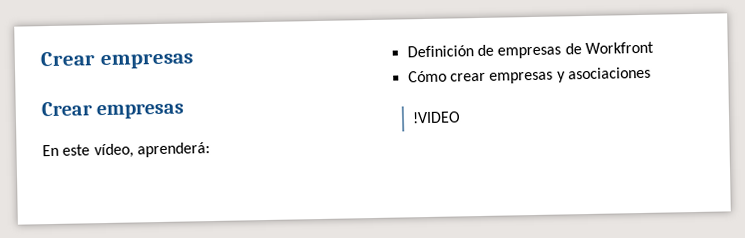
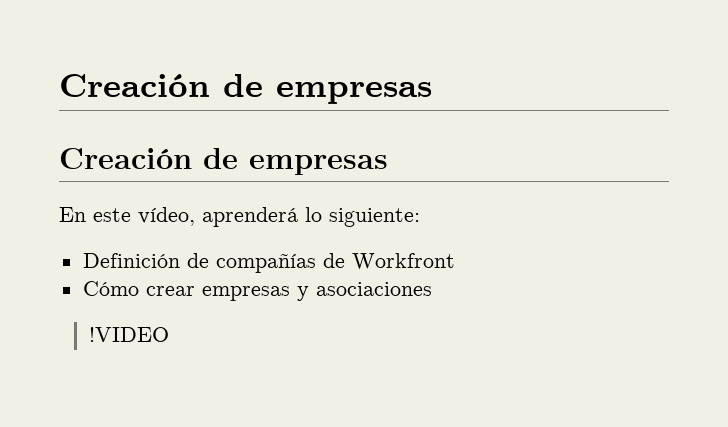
[40,51,194,70] [41,101,93,117] Crear empresas // Crear -> [59,74,432,104] [59,148,238,169] Creación de empresas // Creación de
[136,142,210,158] aprenderá: -> [202,207,420,227] aprenderá lo siguiente:
[497,46,562,59] empresas -> [215,253,316,273] compañías

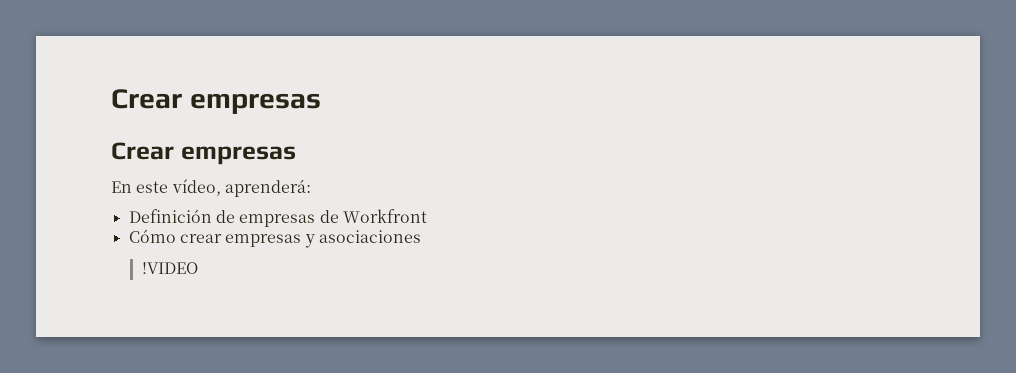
[59,74,432,104] [59,148,238,169] Creación de empresas // Creación de -> [111,89,321,114] [111,142,174,160] Crear empresas // Crear
[202,207,420,227] aprenderá lo siguiente: -> [224,179,311,197] aprenderá:
[215,253,316,273] compañías -> [239,214,316,227] empresas

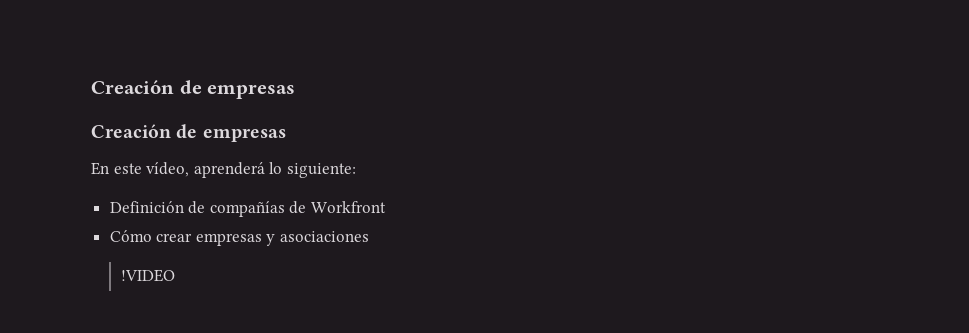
[111,89,321,114] [111,142,174,160] Crear empresas // Crear -> [91,80,296,99] [91,124,198,139] Creación de empresas // Creación de
[224,179,311,197] aprenderá: -> [193,162,356,178] aprenderá lo siguiente:
[239,214,316,227] empresas -> [209,201,285,217] compañías

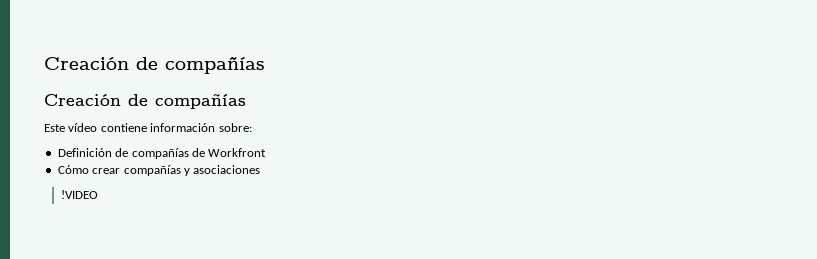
[91,80,296,99] [91,124,286,142] [91,162,356,178] Creación de empresas // Creación de empresas // En este vídeo, aprenderá lo siguiente: -> [44,56,265,74] [44,93,246,109] [44,123,252,132] Creación de compañías // Creación de compañías // Este vídeo contiene información sobre:
[195,233,262,246] empresas -> [123,165,181,176] compañías

